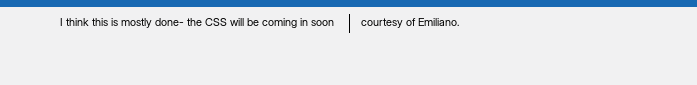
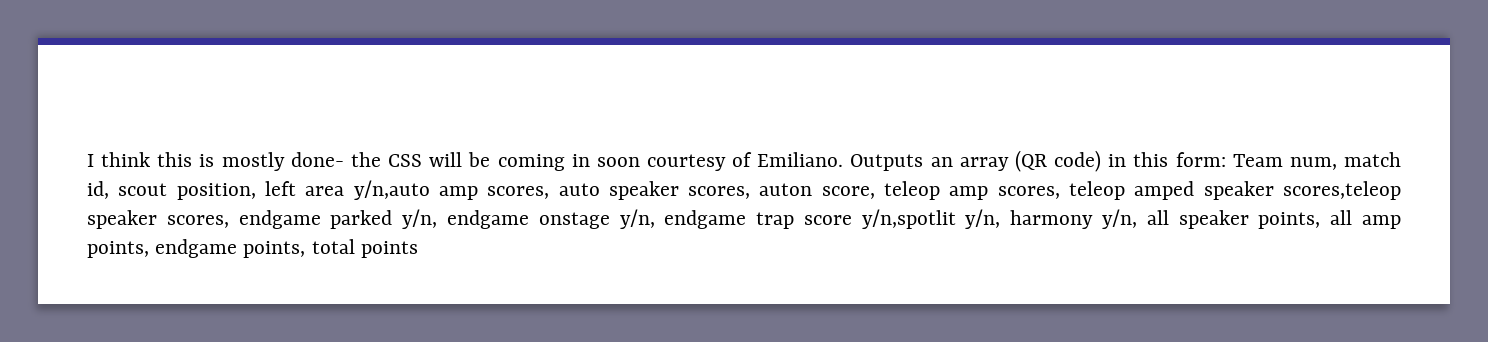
(459, 22) none -> [850,150,1402,172] [87,180,1401,200] [87,209,1402,229] [87,239,418,258] Outputs an array (QR code) in this form: Team num, match id, scout position, left area y/n,auto amp scores, auto speaker scores, auton score, teleop amp scores, teleop amped speaker scores,teleop speaker scores, endgame parked y/n, endgame onstage y/n, endgame trap score y/n,spotlit y/n, harmony y/n, all speaker points, all amp points, endgame points, total points

